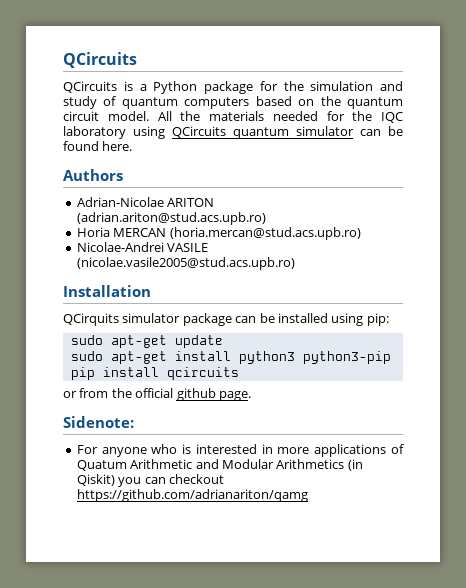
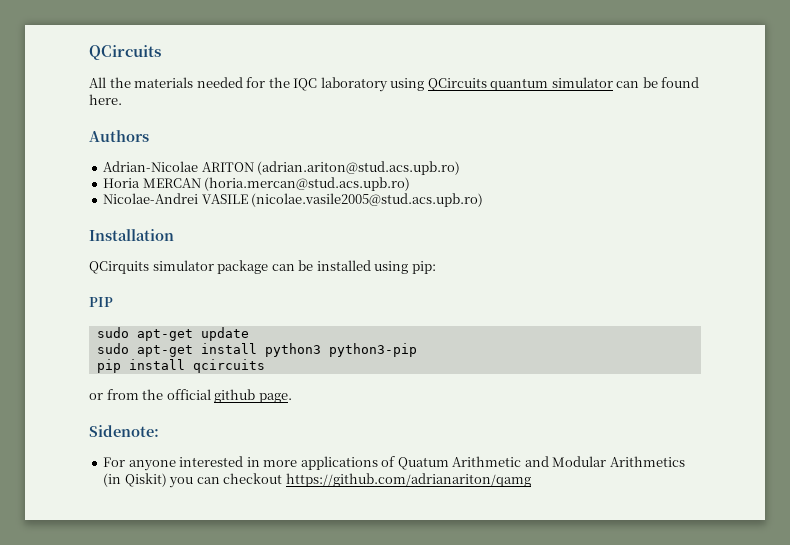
[63,81,403,94] [63,96,403,109] [63,111,149,121] QCircuits is a Python package for the simulation and study of quantum computers based on the quantum circuit model. -> (161, 52) none
(389, 319) none -> [89,297,113,307] // PIP
[151,444,192,454] who is -> (176, 465) none

